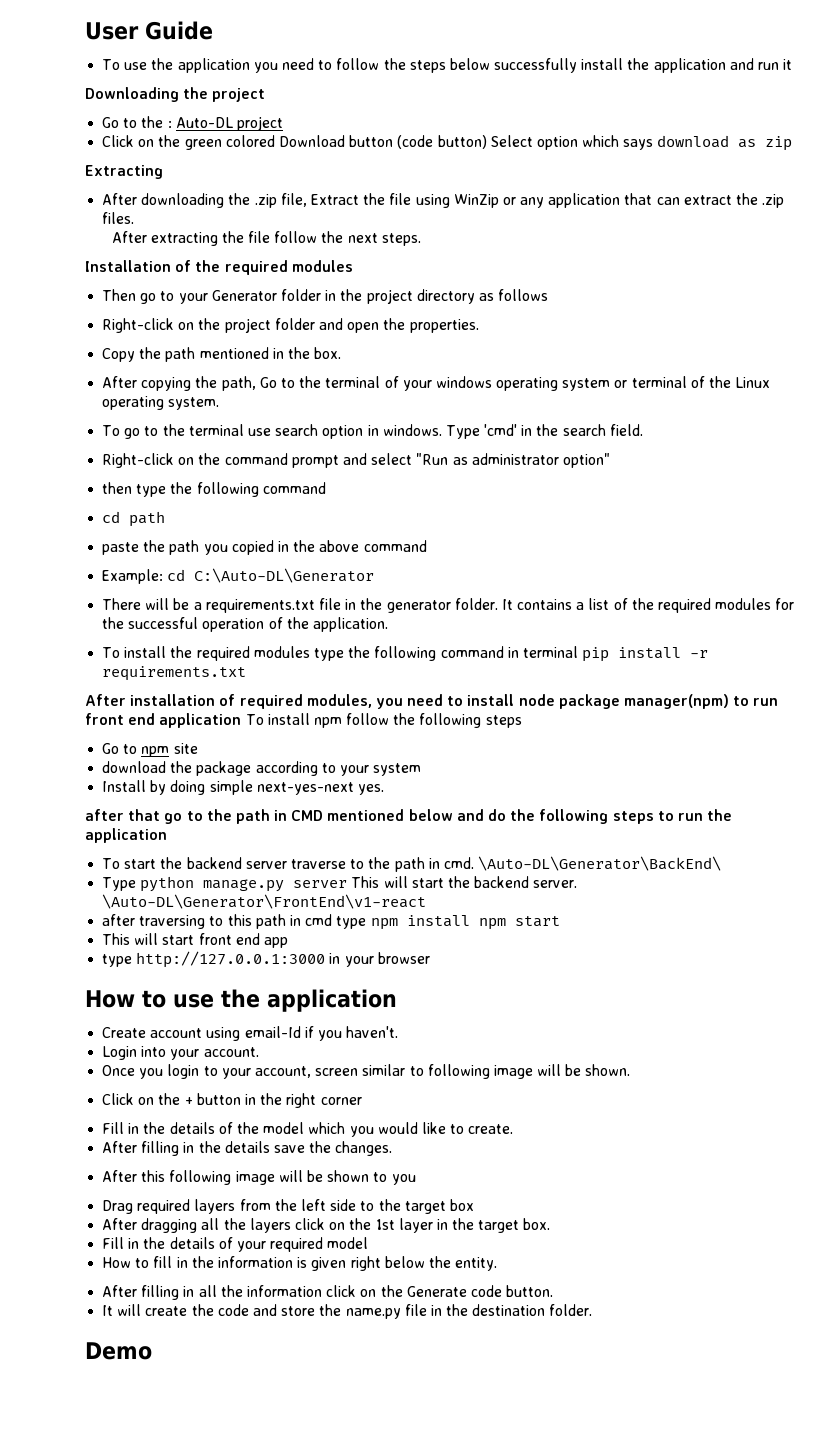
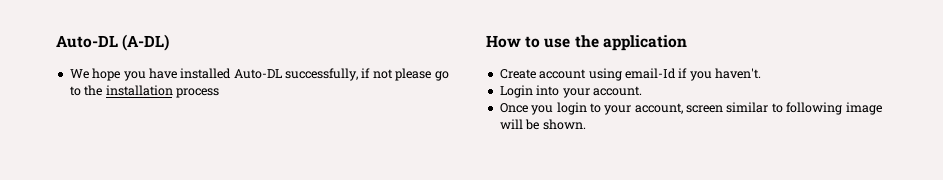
[85,21,213,40] [102,58,793,73] [85,87,266,102] [102,116,283,131] [102,135,793,151] [85,165,163,179] [102,193,785,208] [102,212,135,224] [111,231,421,246] [85,260,353,275] [102,289,549,304] [102,318,479,333] [102,347,342,362] [102,376,771,391] [102,396,220,410] [102,424,643,439] [102,453,610,468] [102,482,326,497] [102,511,166,527] [102,540,427,555] [102,568,375,584] [102,598,795,613] [102,617,388,632] [102,646,709,662] [102,666,247,681] [85,694,779,709] [85,713,522,728] [102,743,198,757] [102,761,422,776] [102,780,384,795] [85,809,733,824] [85,828,167,843] [102,856,722,872] [102,876,578,892] [102,894,427,909] [102,914,560,930] [102,933,288,948] [102,951,430,968] User Guide // To use the application you need to follow the steps below successfully install the application and run it // Downloading the project // Go to the : Auto-DL project // Click on the green colored Download button (code button) Select option which says download as zip // Extracting // After downloading the .zip file, Extract the file using WinZip or any application that can extract the .zip files. // After extracting the file follow the next steps. // Installation of the required modules // Then go to your Generator folder in the project directory as follows // Right-click on the project folder and open the properties. // Copy the path mentioned in the box. // After copying the path, Go to the terminal of your windows operating system or terminal of the Linux operating system. // To go to the terminal use search option in windows. Type 'cmd' in the search field. // Right-click on the command prompt and select "Run as administrator option" // then type the following command // cd path // paste the path you copied in the above command // Example: cd C:\Auto-DL\Generator // There will be a requirements.txt file in the generator folder. It contains a list of the required modules for the successful operation of the application. // To install the required modules type the following command in terminal pip install -r requirements.txt // After installation of required modules, you need to install node package manager(npm) to run front end application To install npm follow the following steps // Go to npm site // download the package according to your system // Install by doing simple next-yes-next yes. // after that go to the path in CMD mentioned below and do the following steps to run the application // To start the backend server traverse to the path in cmd. \Auto-DL\Generator\BackEnd\ // Type python manage.py server This will start the backend server. \Auto-DL\Generator\FrontEnd\v1-react // after traversing to this path in cmd type npm install npm start // This will start front end app // type http://127.0.0.1:3000 in your browser -> [56,34,170,51] [69,68,449,81] [69,85,219,98] Auto-DL (A-DL) // We hope you have installed Auto-DL successfully, if not please go to the installation process
[102,1093,362,1108] [102,1122,514,1137] [102,1141,393,1156] [102,1170,416,1185] [102,1199,474,1214] [102,1218,551,1233] [102,1237,369,1252] [102,1256,498,1271] [102,1285,554,1300] [102,1304,593,1319] [85,1342,152,1360] // Click on the + button in the right corner // Fill in the details of the model which you would like to create. // After filling in the details save the changes. // After this following image will be shown to you // Drag required layers from the left side to the target box // After dragging all the layers click on the 1st layer in the target box. // Fill in the details of your required model // How to fill in the information is given right below the entity. // After filling in all the information click on the Generate code button. // It will create the code and store the name.py file in the destination folder. // Demo -> (586, 124) none

